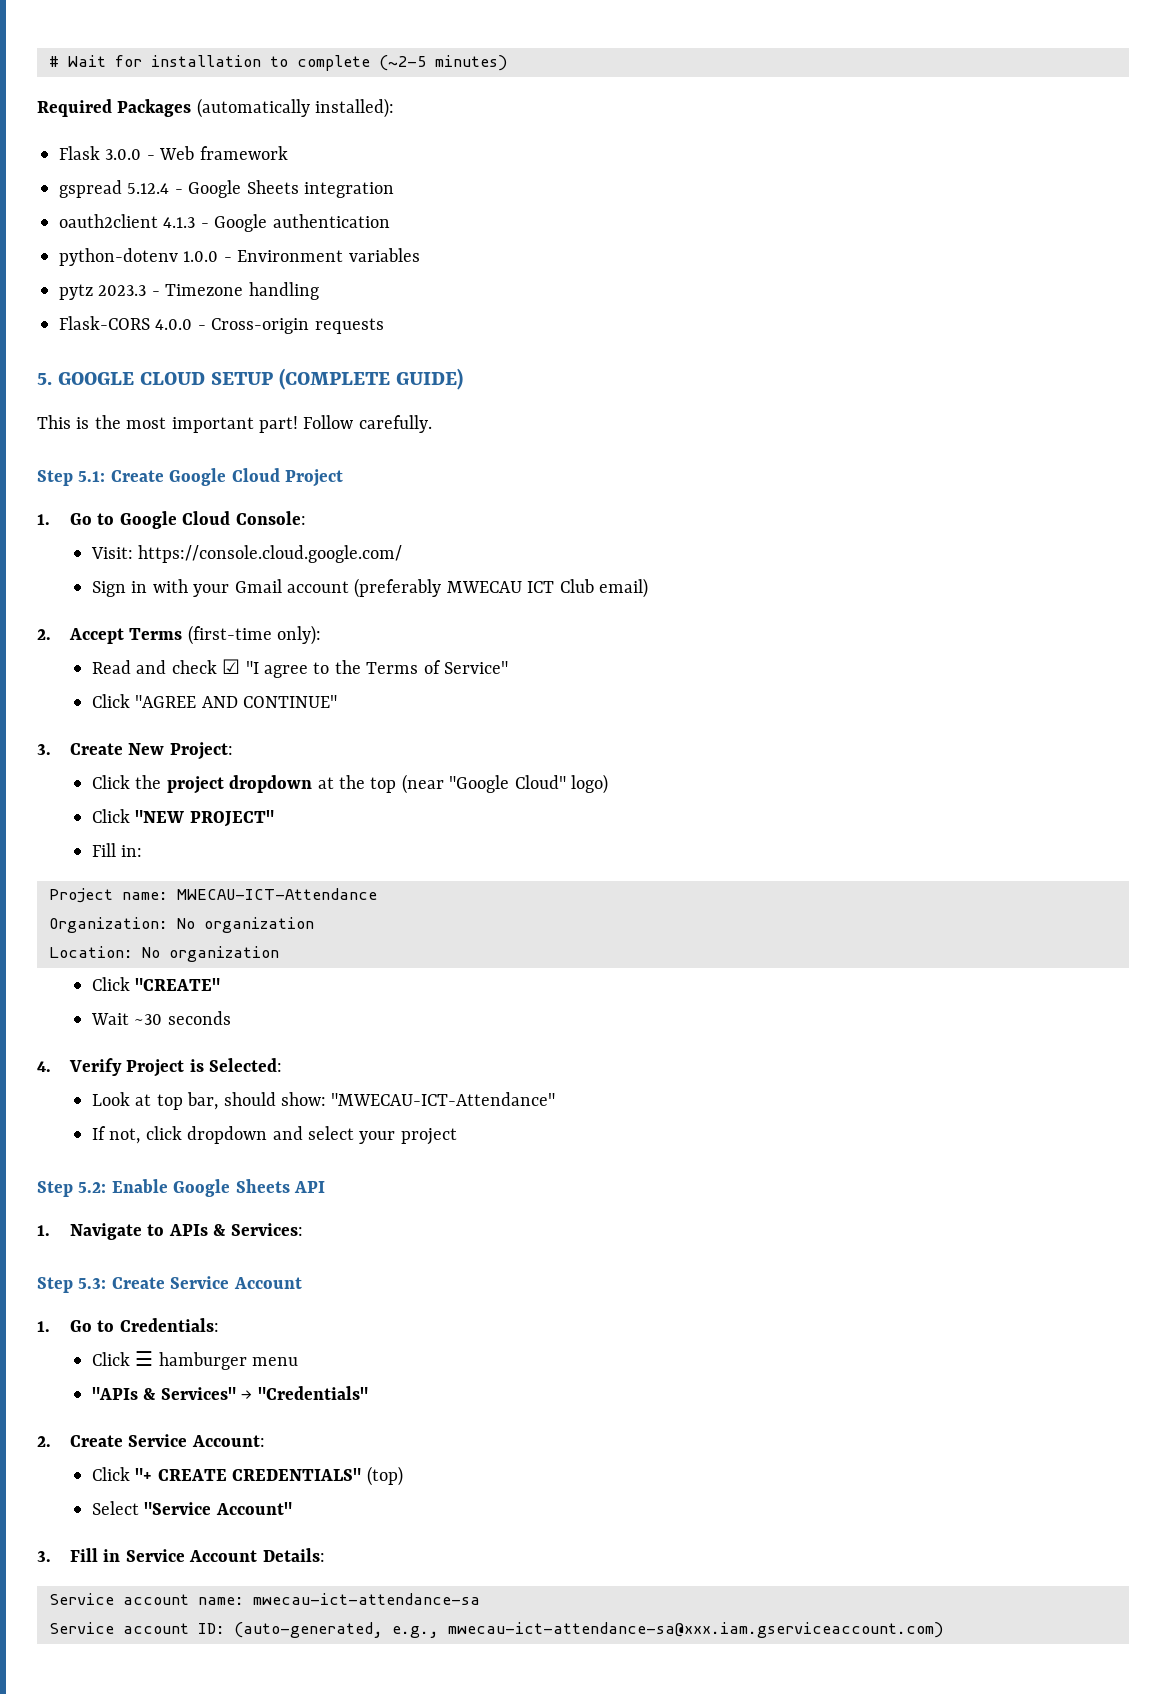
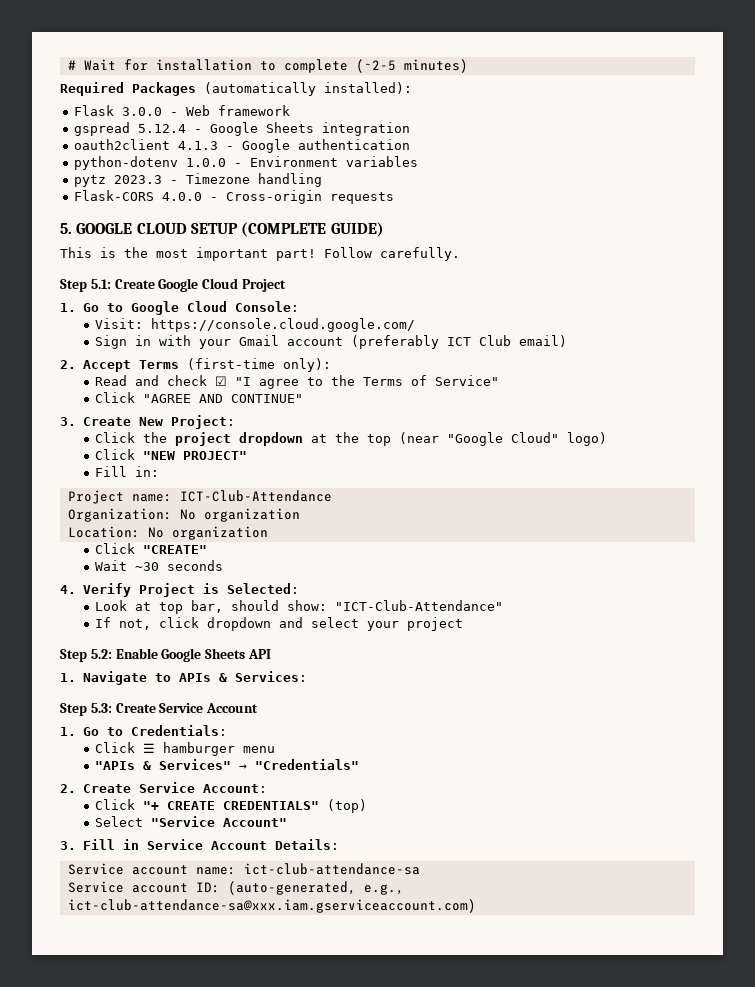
[446,581,522,593] MWECAU -> (440, 342) none
[177,888,377,900] MWECAU-ICT-Attendance -> [179,490,332,502] ICT-Club-Attendance
[331,1092,556,1106] "MWECAU-ICT-Attendance" -> [335,600,504,611] "ICT-Club-Attendance"
[253,1593,480,1605] mwecau-ict-attendance-sa -> [243,863,420,875] ict-club-attendance-sa
[448,1622,943,1638] mwecau-ict-attendance-sa@xxx.iam.gserviceaccount.com) -> [67,899,476,913] ict-club-attendance-sa@xxx.iam.gserviceaccount.com)

